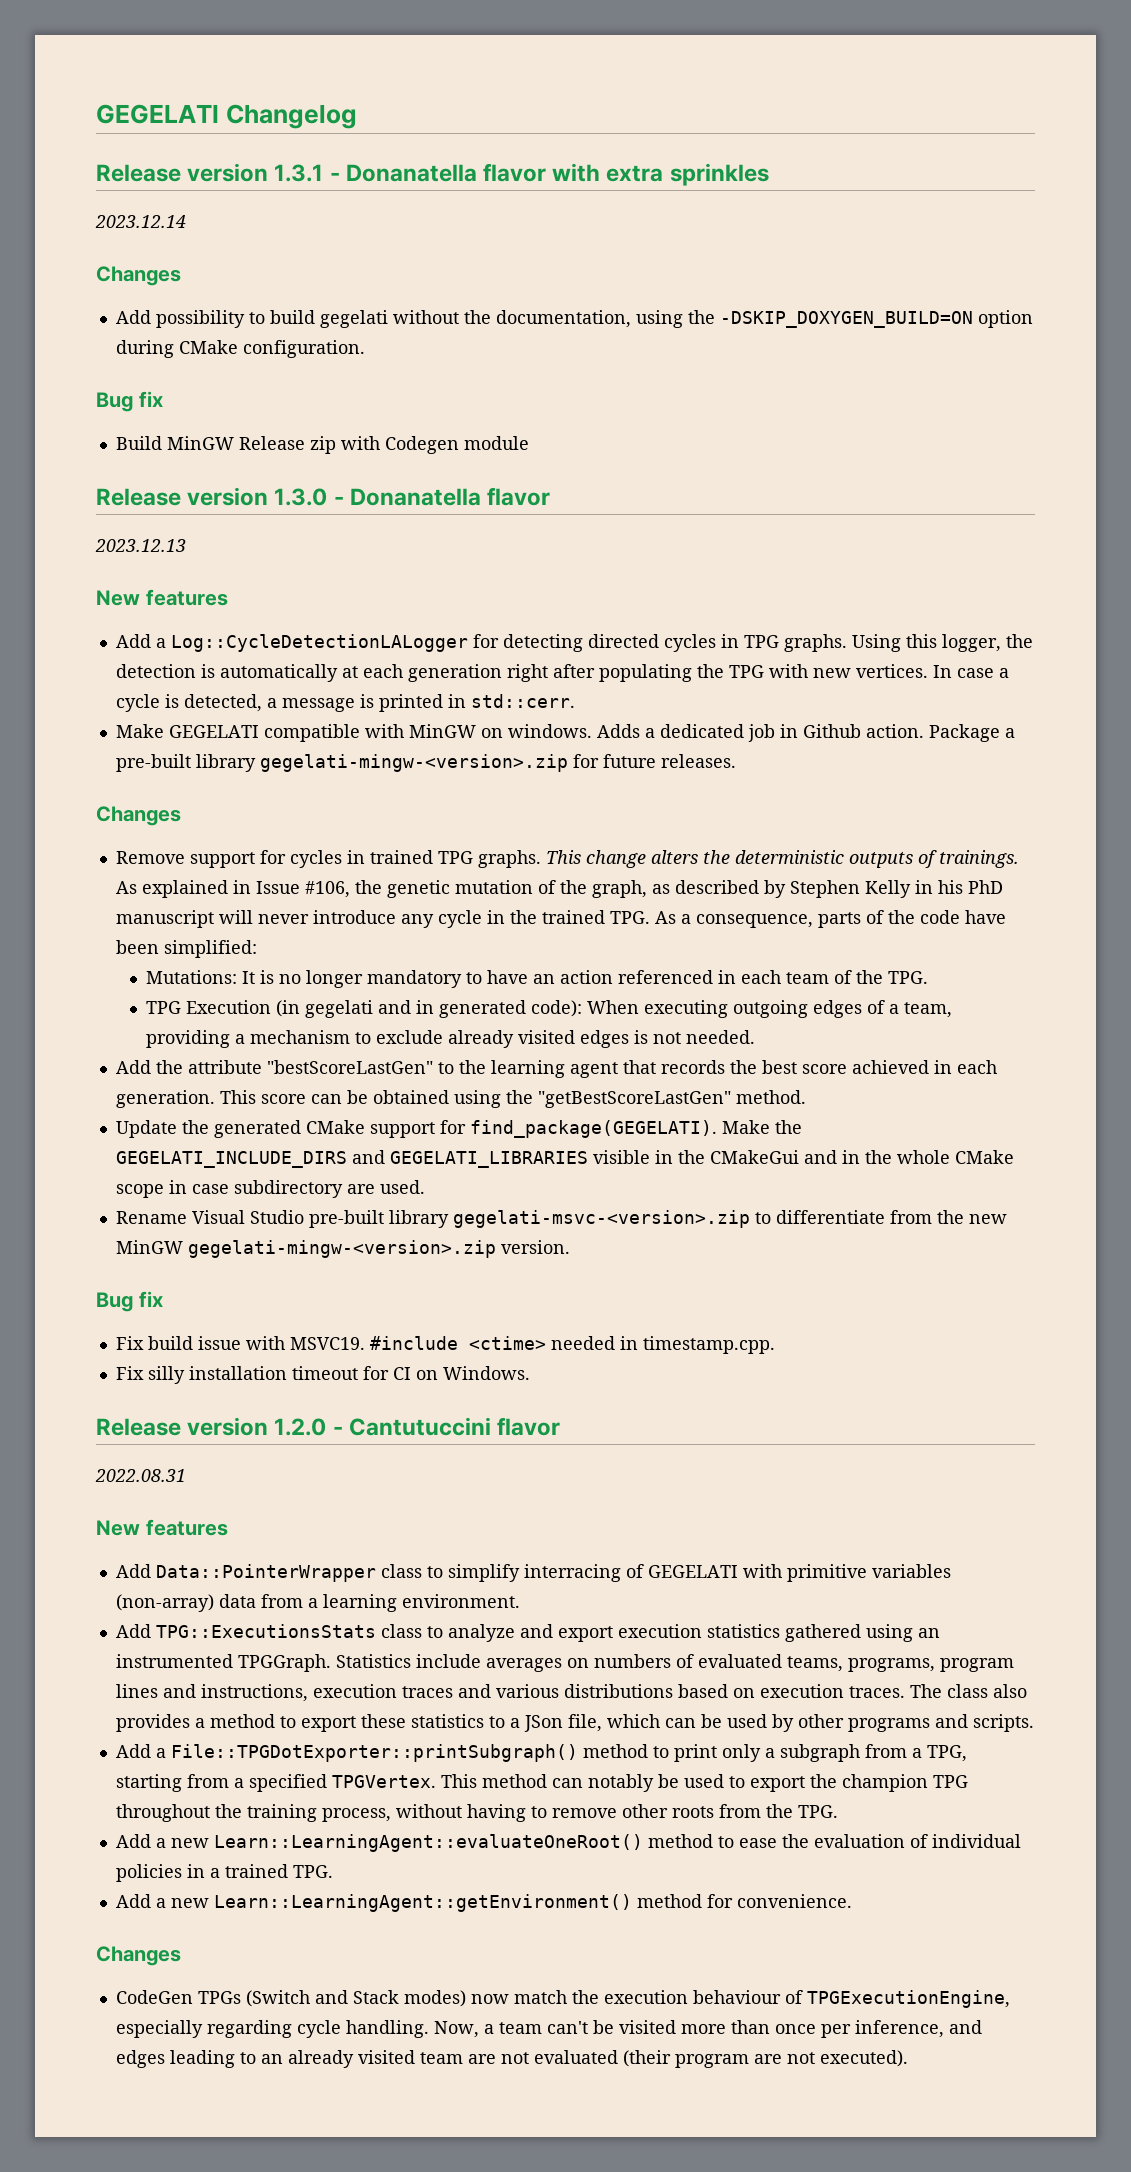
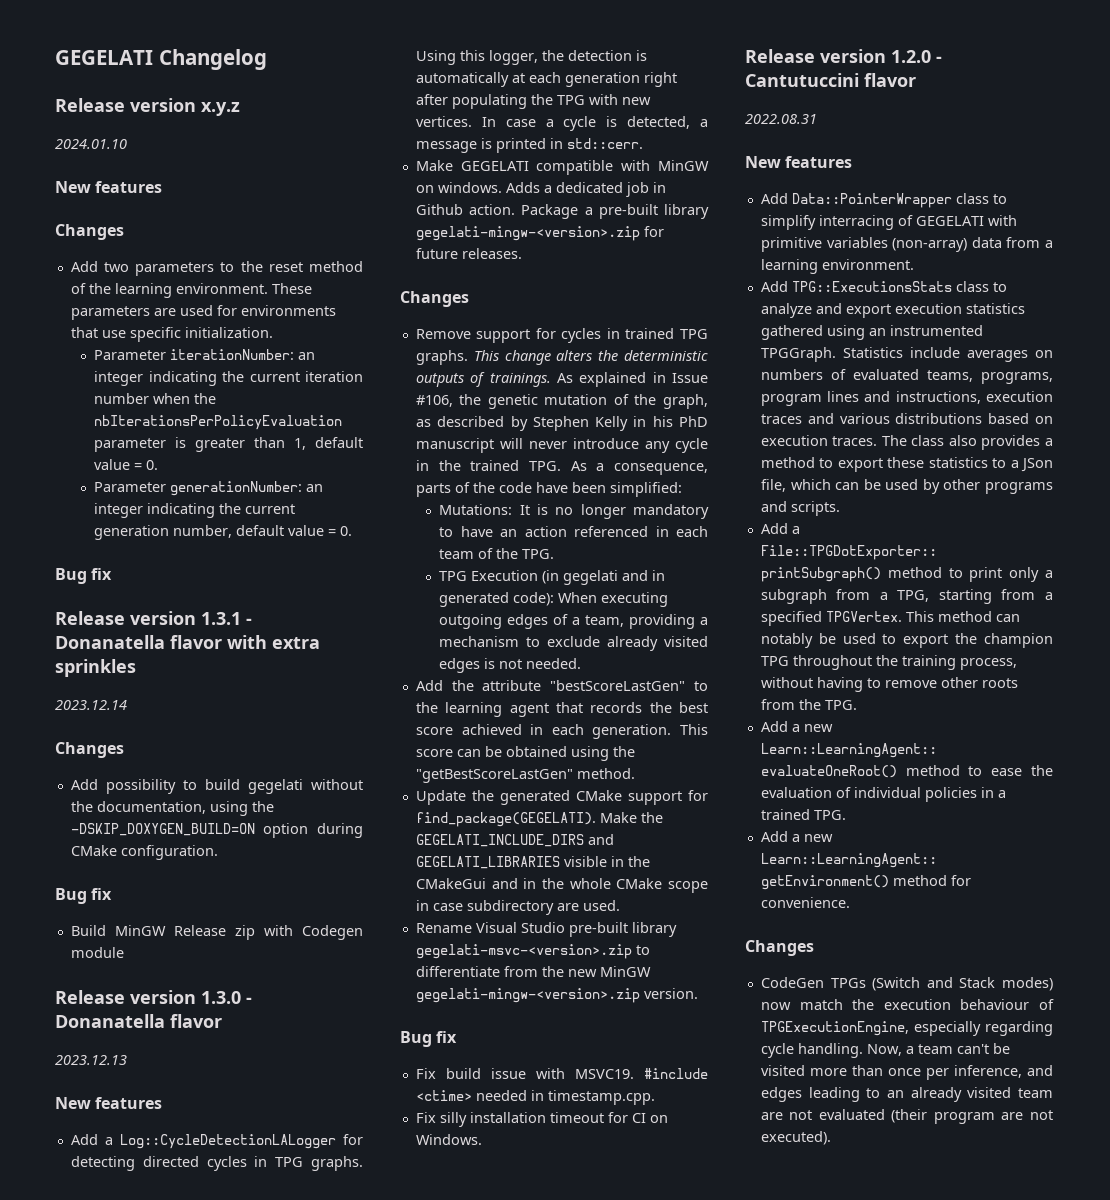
(357, 116) none -> [55,98,240,116] [55,139,127,149] [55,181,163,193] [55,224,124,240] [70,261,364,276] [70,283,312,298] [70,305,336,320] [70,327,273,342] [94,349,316,360] [94,371,363,386] [94,393,217,404] [94,415,343,430] [94,437,364,452] [94,459,159,470] [94,481,324,496] [94,503,296,518] [94,525,353,540] [55,568,113,584] // Release version x.y.z // 2024.01.10 // New features // Changes // Add two parameters to the reset method of the learning environment. These parameters are used for environments that use specific initialization. // Parameter iterationNumber: an integer indicating the current iteration number when the nbIterationsPerPolicyEvaluation parameter is greater than 1, default value = 0. // Parameter generationNumber: an integer indicating the current generation number, default value = 0. // Bug fix

